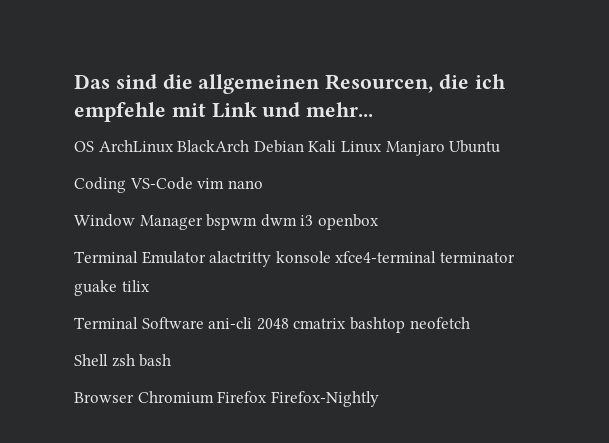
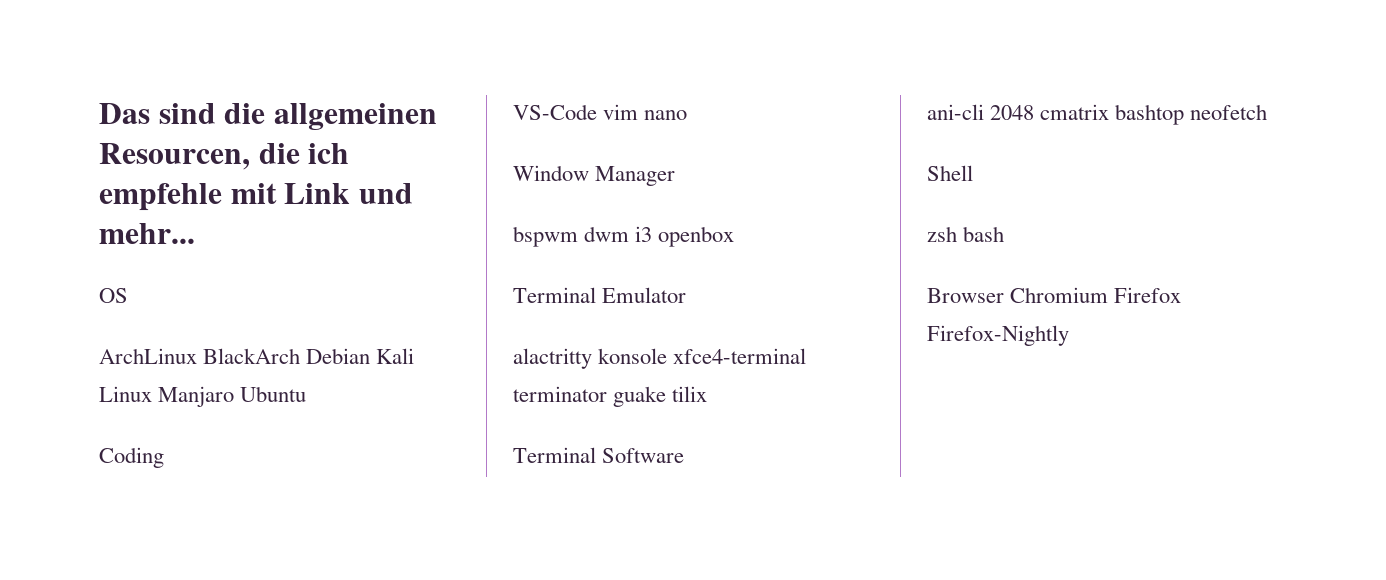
(94, 146) none -> (128, 295) //
(126, 185) none -> (164, 457) //
(203, 222) none -> (676, 176) //
(206, 257) none -> (687, 295) //
(204, 323) none -> (685, 455) //
(108, 360) none -> (973, 173) //

